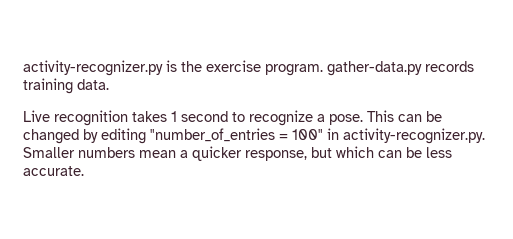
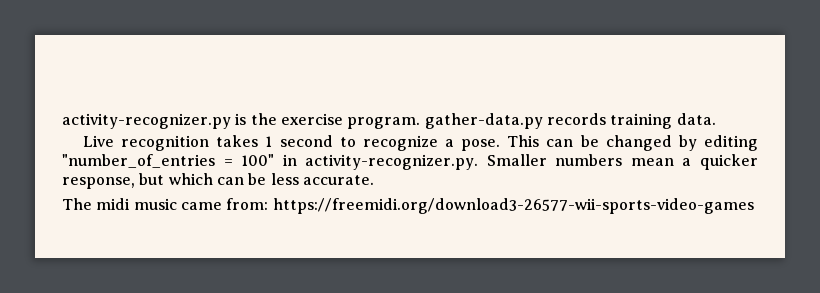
(84, 171) none -> [62,198,754,214] // The midi music came from: https://freemidi.org/download3-26577-wii-sports-video-games

